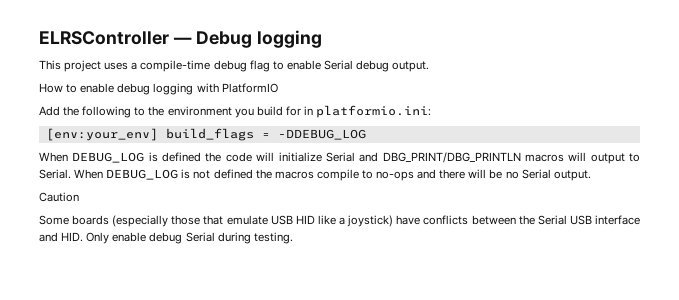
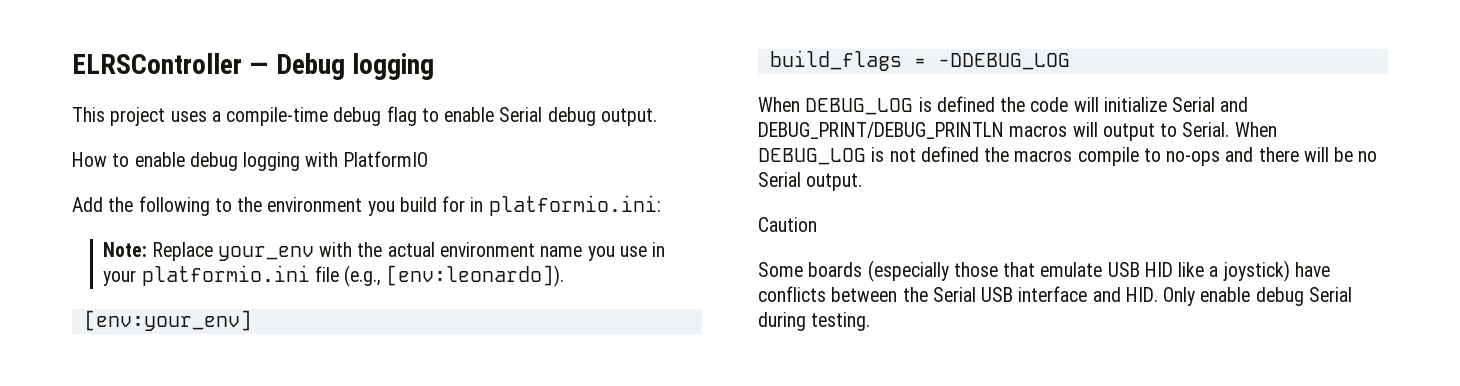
(432, 111) none -> [103,242,666,261] [103,265,565,287] // Note: Replace your_env with the actual environment name you use in your platformio.ini file (e.g., [env:leonardo]).
(158, 134) none -> (252, 320) //
[382,152,521,163] DBG_PRINT/DBG_PRINTLN -> [758,122,1004,139] DEBUG_PRINT/DEBUG_PRINTLN

